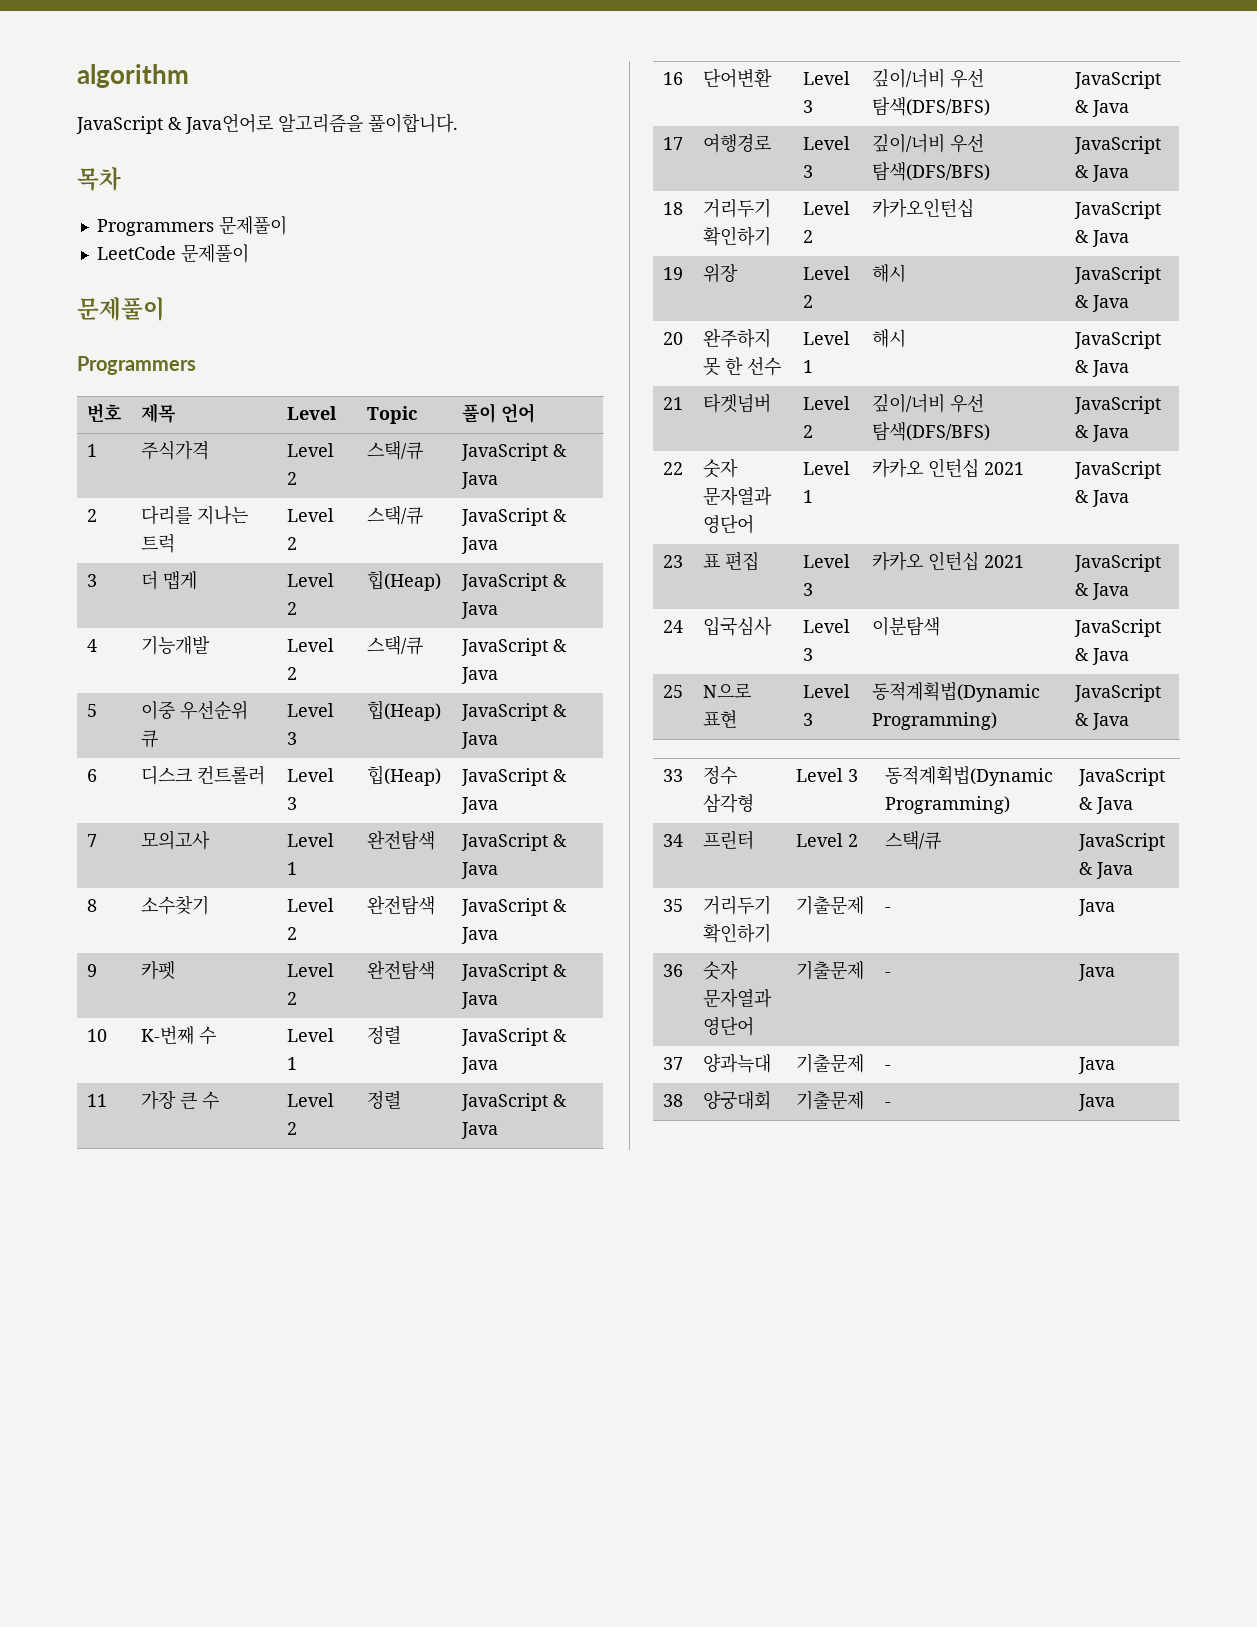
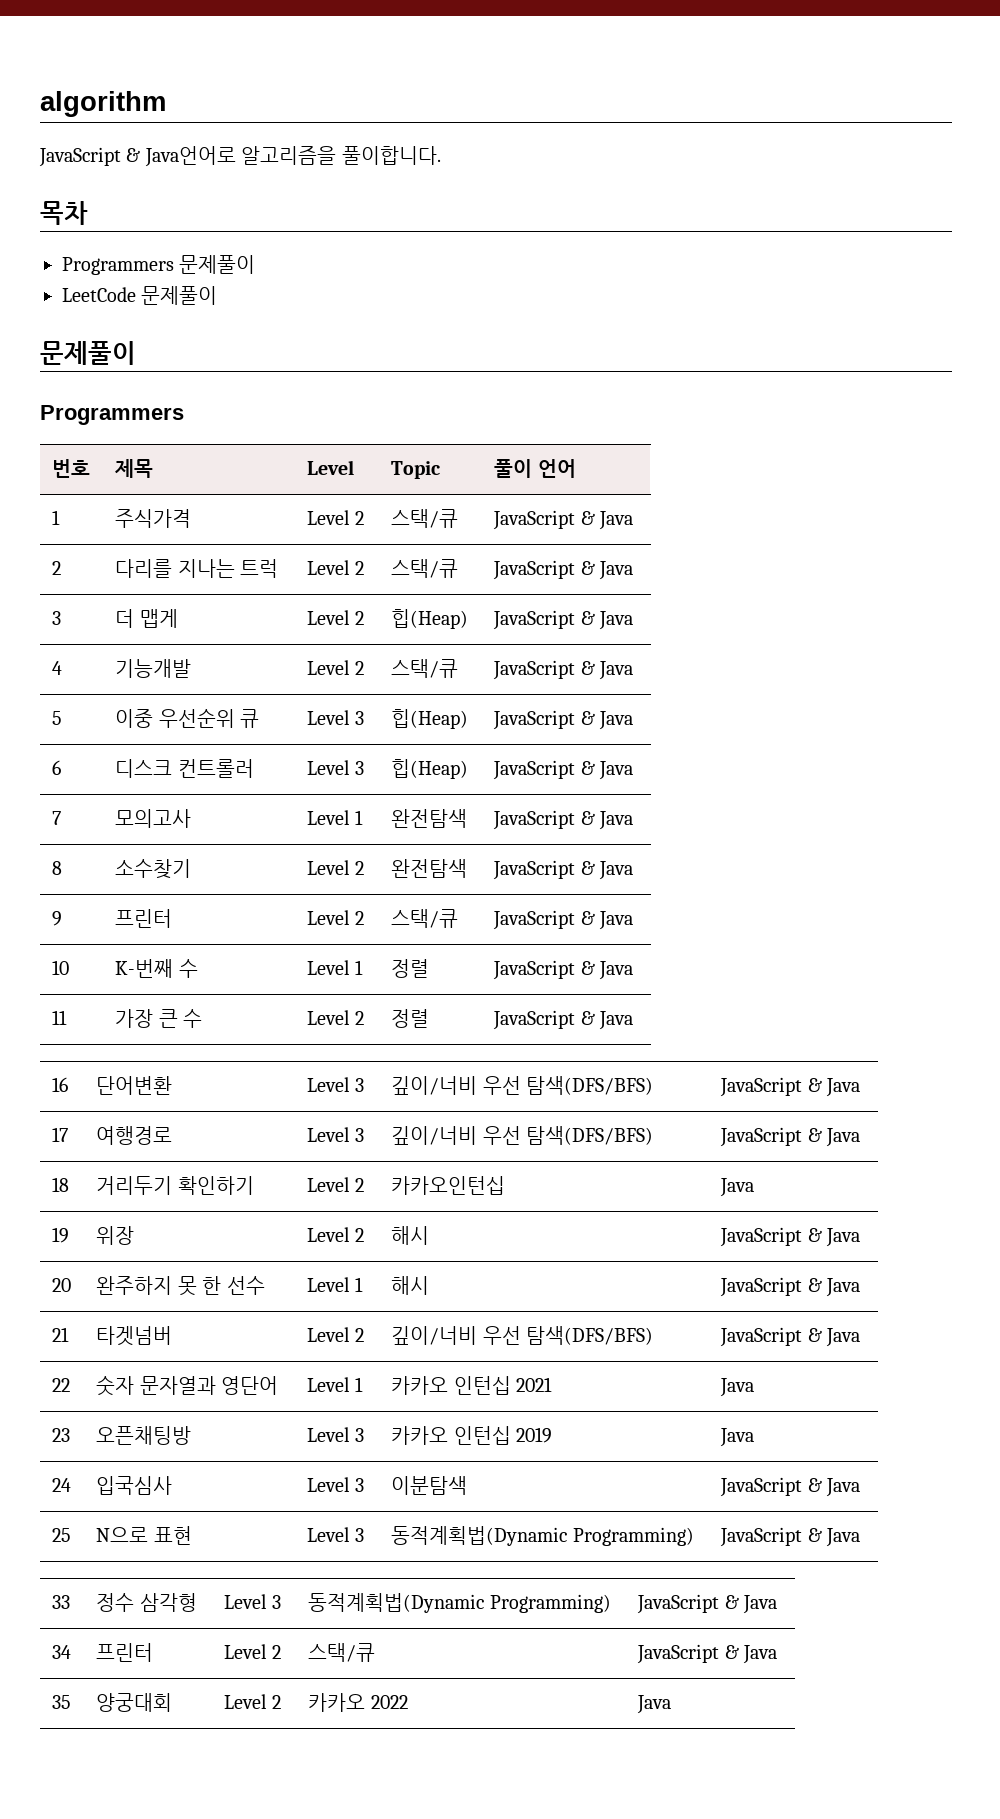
[140,961,175,980] [286,963,334,977] [286,992,297,1005] [366,961,435,980] 카펫 | Level 2 | 완전탐색 -> [115,909,173,928] [307,910,364,925] [391,909,459,928] 프린터 | Level 2 | 스택/큐
[1073,201,1161,219] [1074,230,1089,243] JavaScript & -> (506, 1185) none
[1073,461,1161,479] [1074,490,1089,503] JavaScript & -> (553, 1384) none
[702,551,759,571] 표 편집 -> [96,1426,192,1445] 오픈채팅방
[983,555,1024,568] [1073,554,1161,572] [1074,583,1089,596] 2021 | JavaScript & -> [516,1427,553,1443] 2019 |
[702,896,771,915] [702,923,771,943] [795,896,864,915] [884,907,891,912] [1077,899,1115,916] [662,964,683,977] [702,960,738,980] [702,988,772,1008] [702,1017,754,1036] [795,961,864,980] [884,972,891,977] [1077,964,1115,981] [662,1057,683,1070] [702,1054,771,1073] [795,1054,864,1073] [884,1065,891,1070] [1077,1057,1115,1074] [662,1094,683,1107] [702,1091,771,1110] [795,1091,864,1110] [884,1102,891,1107] 거리두기 확인하기 | 기출문제 | - | Java // 36 | 숫자 문자열과 영단어 | 기출문제 | - | Java // 37 | 양과늑대 | 기출문제 | - | Java // 38 | 양궁대회 | 기출문제 | - -> [96,1693,173,1712] [224,1694,281,1709] [308,1693,408,1712] 양궁대회 | Level 2 | 카카오 2022

